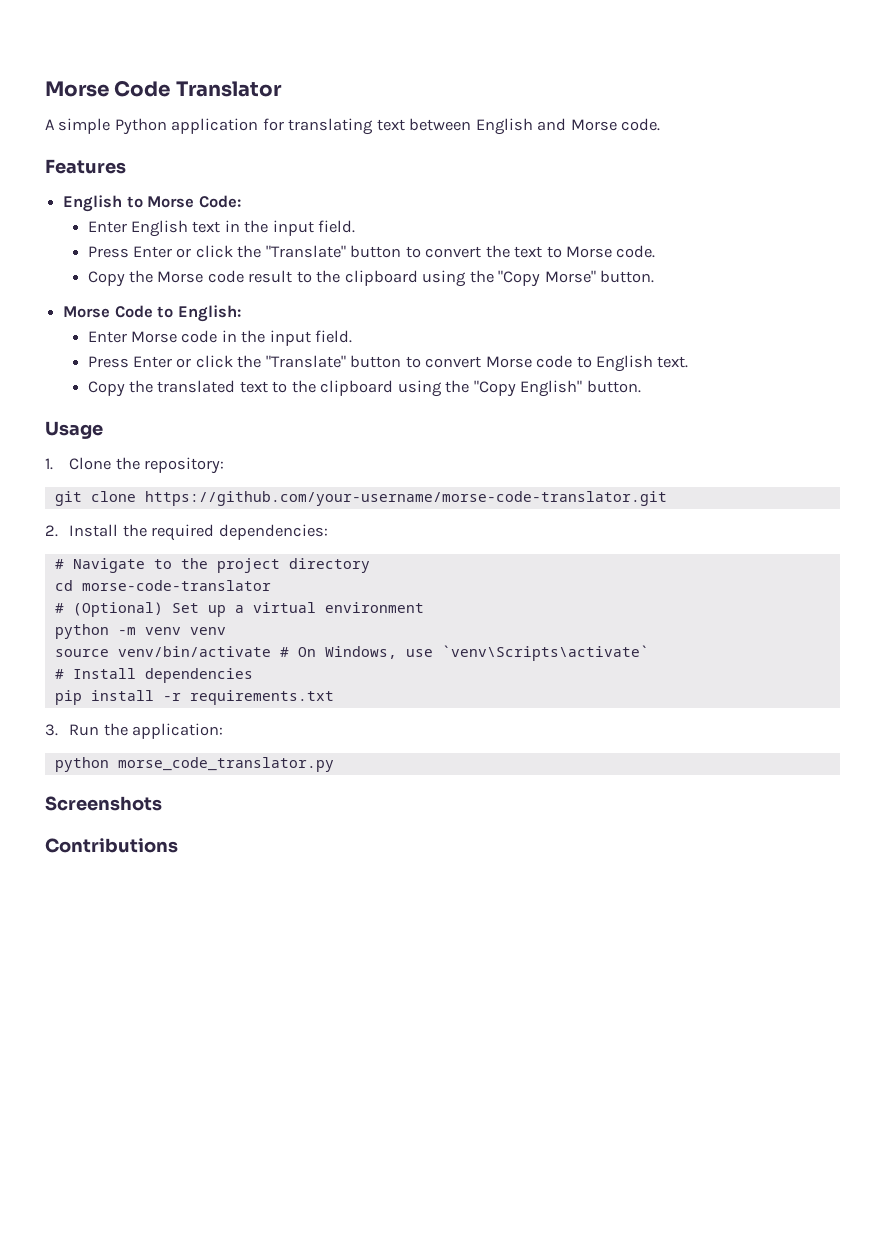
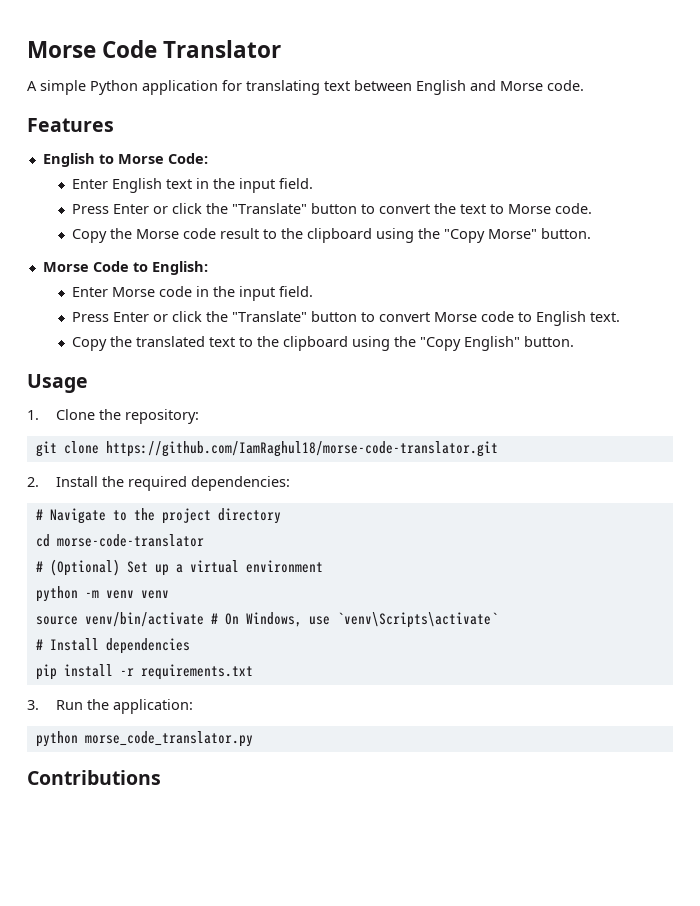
[144,491,667,506] https://github.com/your-username/morse-code-translator.git -> [105,441,498,457] https://github.com/IamRaghul18/morse-code-translator.git
[45,796,162,811] // Screenshots -> (253, 739) none

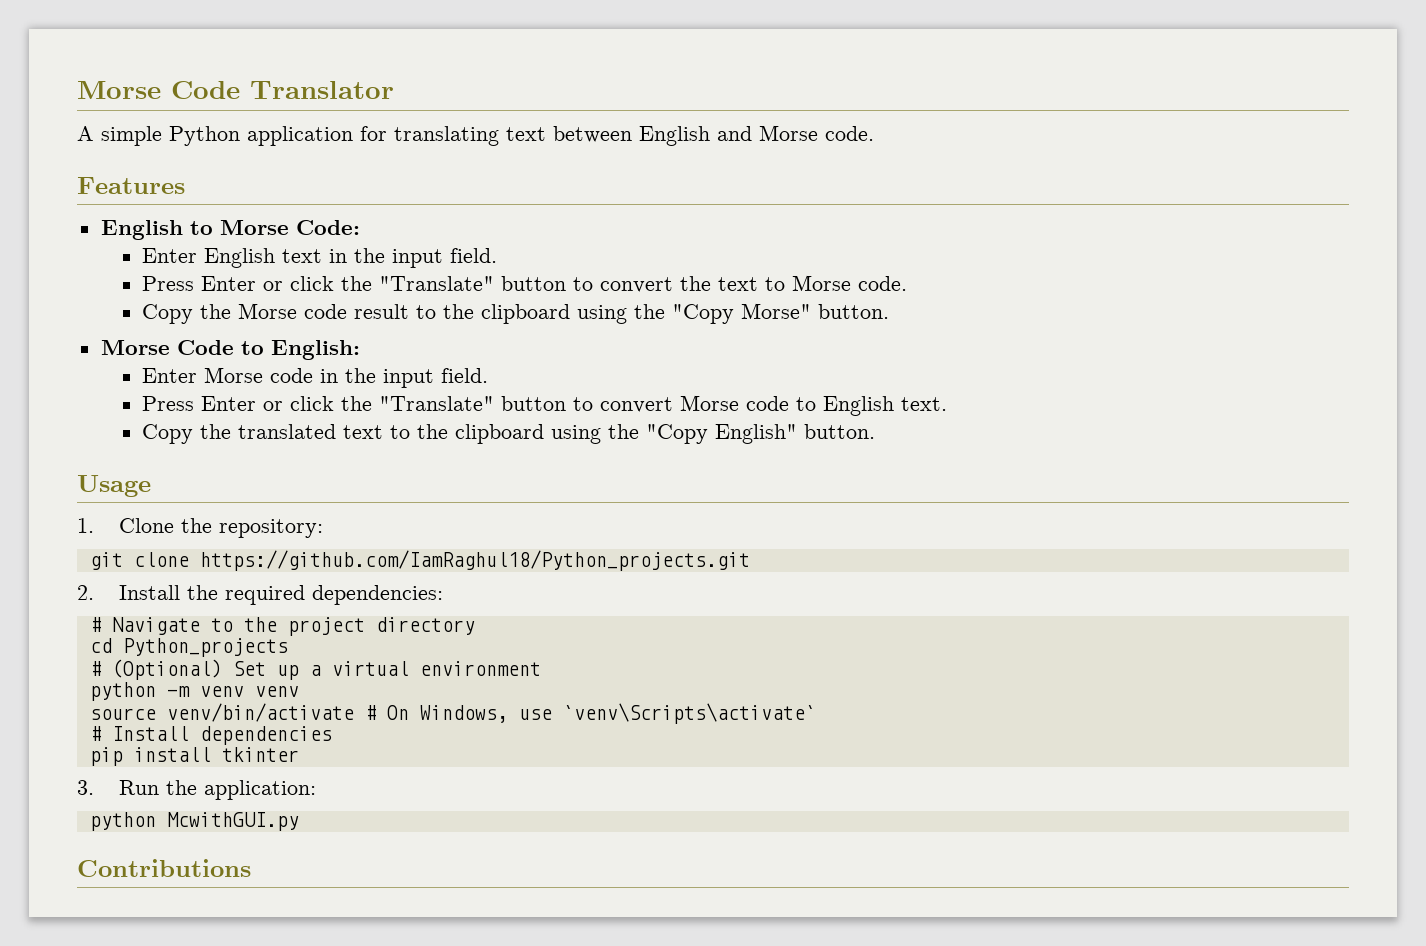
[105,441,498,457] https://github.com/IamRaghul18/morse-code-translator.git -> [199,550,750,571] https://github.com/IamRaghul18/Python_projects.git
[56,534,204,547] morse-code-translator -> [122,638,288,657] Python_projects
[119,664,253,680] -r requirements.txt -> [221,747,299,762] tkinter
[84,731,253,747] morse_code_translator.py -> [166,812,299,831] McwithGUI.py

